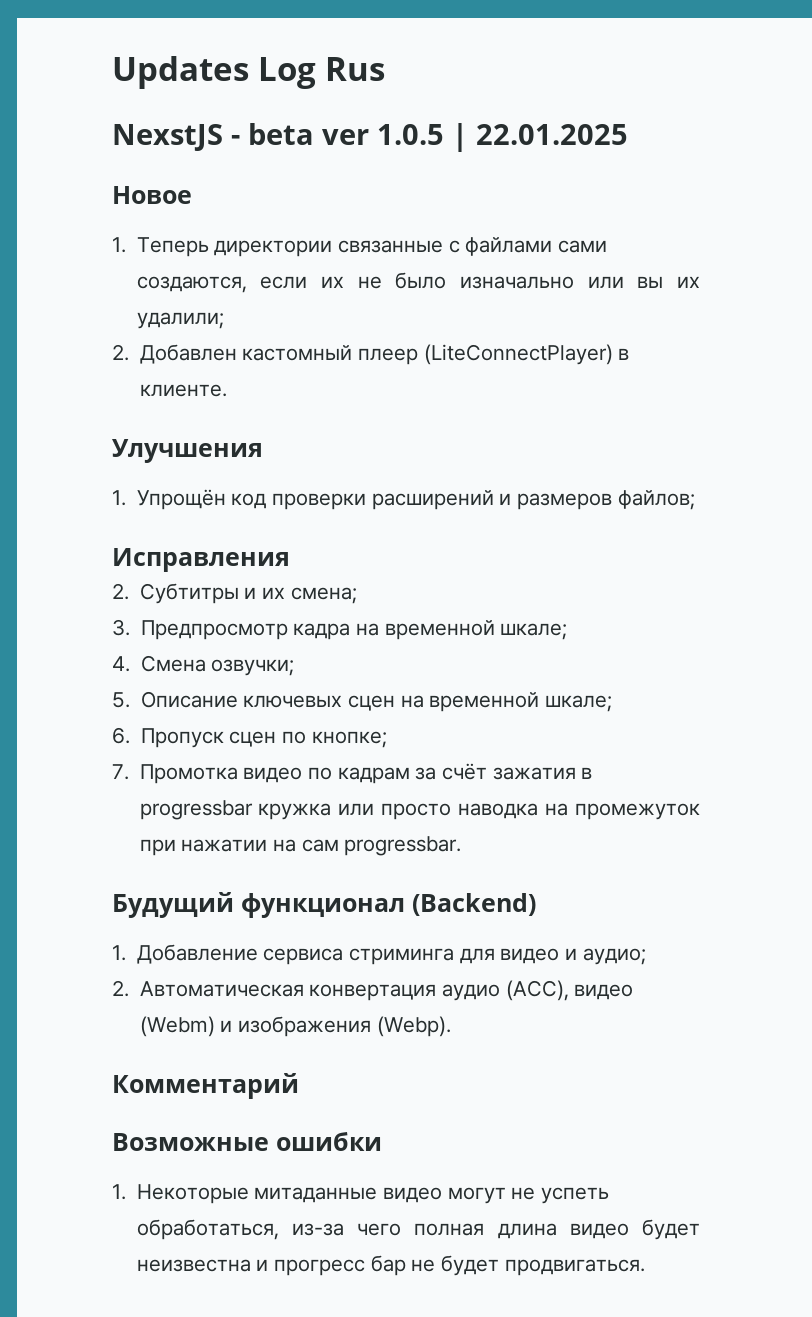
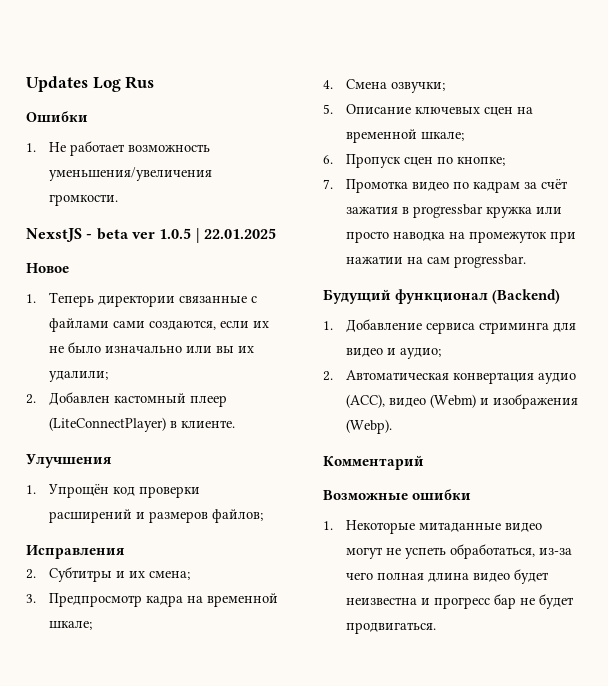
(385, 69) none -> [26,111,88,122] [26,141,211,156] [49,167,213,181] [49,194,119,206] // Ошибки // 1. Не работает возможность уменьшения/увеличения громкости.

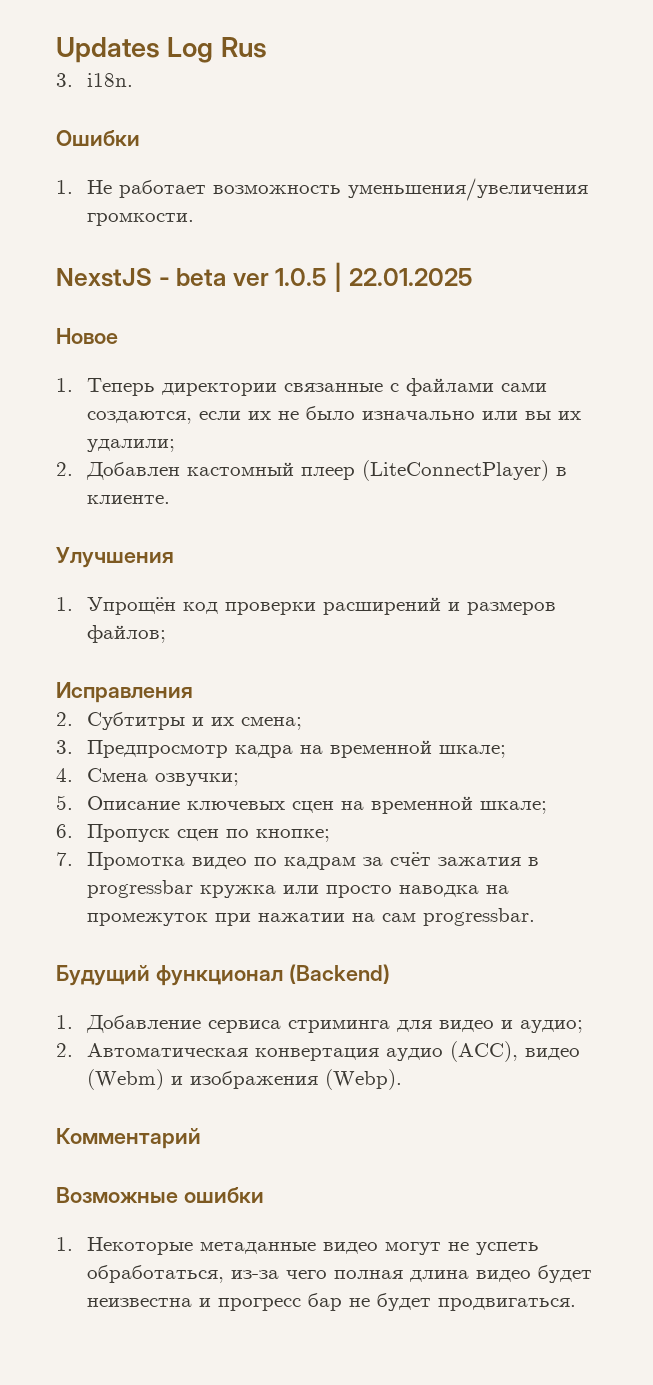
(155, 82) none -> [56,73,133,87] // 3. i18n.
[419,522,502,532] митаданные -> [199,1242,316,1254] метаданные

